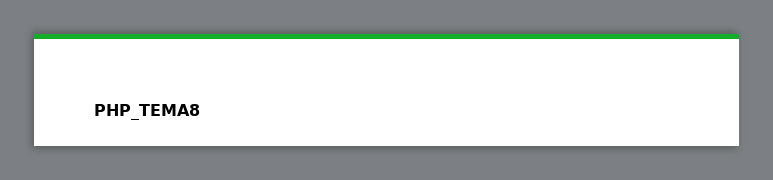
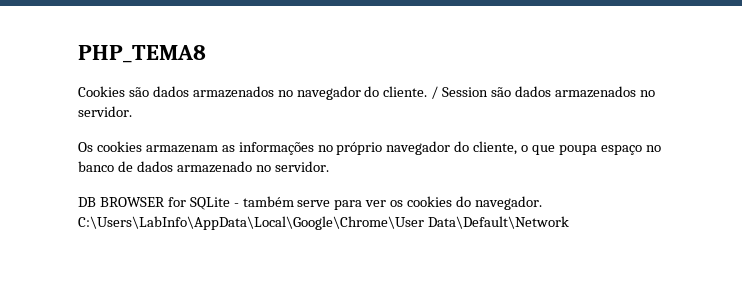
(200, 112) none -> [78,86,655,100] [78,106,132,117] [78,141,661,155] [78,161,329,173] [78,196,542,210] [78,216,569,230] // Cookies são dados armazenados no navegador do cliente. / Session são dados armazenados no servidor. // Os cookies armazenam as informações no próprio navegador do cliente, o que poupa espaço no banco de dados armazenado no servidor. // DB BROWSER for SQLite - também serve para ver os cookies do navegador. C:\Users\LabInfo\AppData\Local\Google\Chrome\User Data\Default\Network

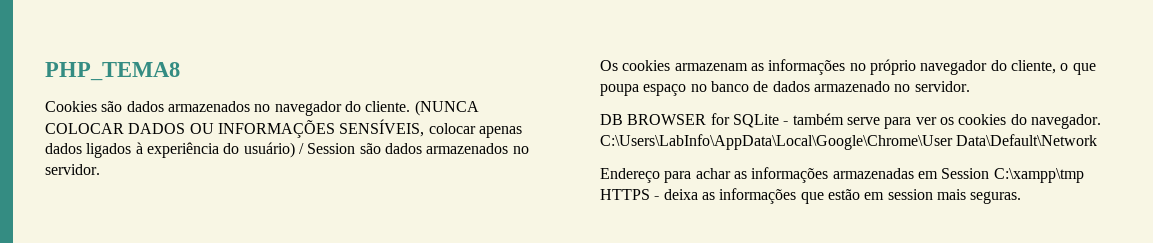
(428, 91) none -> [414,100,479,116] [45,119,522,138] [45,142,295,158] (NUNCA COLOCAR DADOS OU INFORMAÇÕES SENSÍVEIS, colocar apenas dados ligados à experiência do usuário)
(569, 222) none -> [600,167,1084,183] [600,188,1022,204] // Endereço para achar as informações armazenadas em Session C:\xampp\tmp HTTPS - deixa as informações que estão em session mais seguras.

